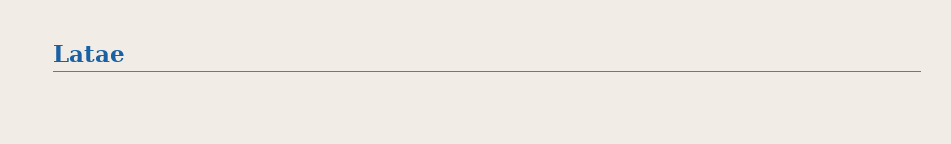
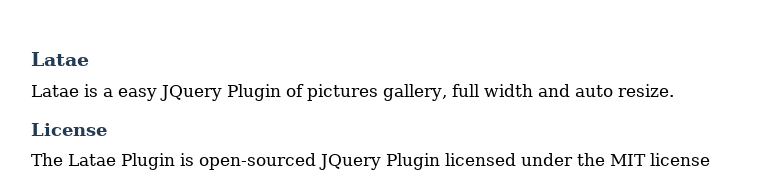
[53,45,125,62] Latae -> [31,52,89,66] [31,84,674,101] [31,123,107,136] [31,153,710,170] Latae // Latae is a easy JQuery Plugin of pictures gallery, full width and auto resize. // License // The Latae Plugin is open-sourced JQuery Plugin licensed under the MIT license

